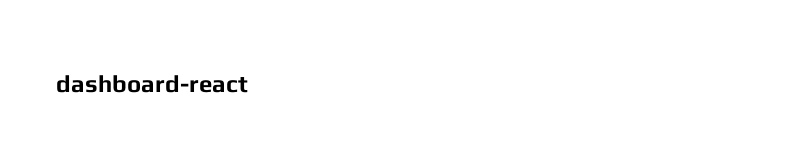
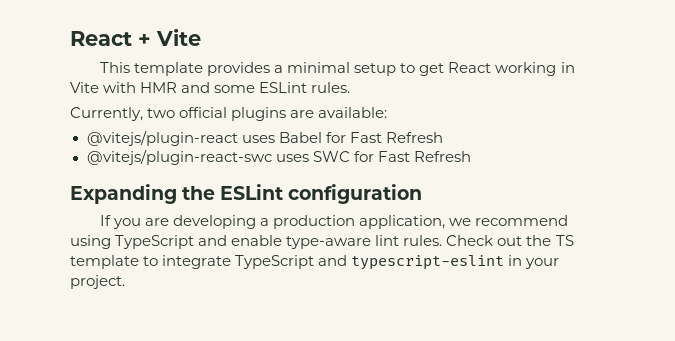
[56,75,248,93] dashboard-react -> [70,29,201,46] [100,62,575,76] [70,82,351,93] [70,107,388,121] [86,130,443,146] [86,149,471,165] [70,184,423,204] [100,215,569,229] [70,235,574,249] [70,255,560,270] [70,275,125,289] React + Vite // This template provides a minimal setup to get React working in Vite with HMR and some ESLint rules. // Currently, two official plugins are available: // @vitejs/plugin-react uses Babel for Fast Refresh // @vitejs/plugin-react-swc uses SWC for Fast Refresh // Expanding the ESLint configuration // If you are developing a production application, we recommend using TypeScript and enable type-aware lint rules. Check out the TS template to integrate TypeScript and typescript-eslint in your project.

